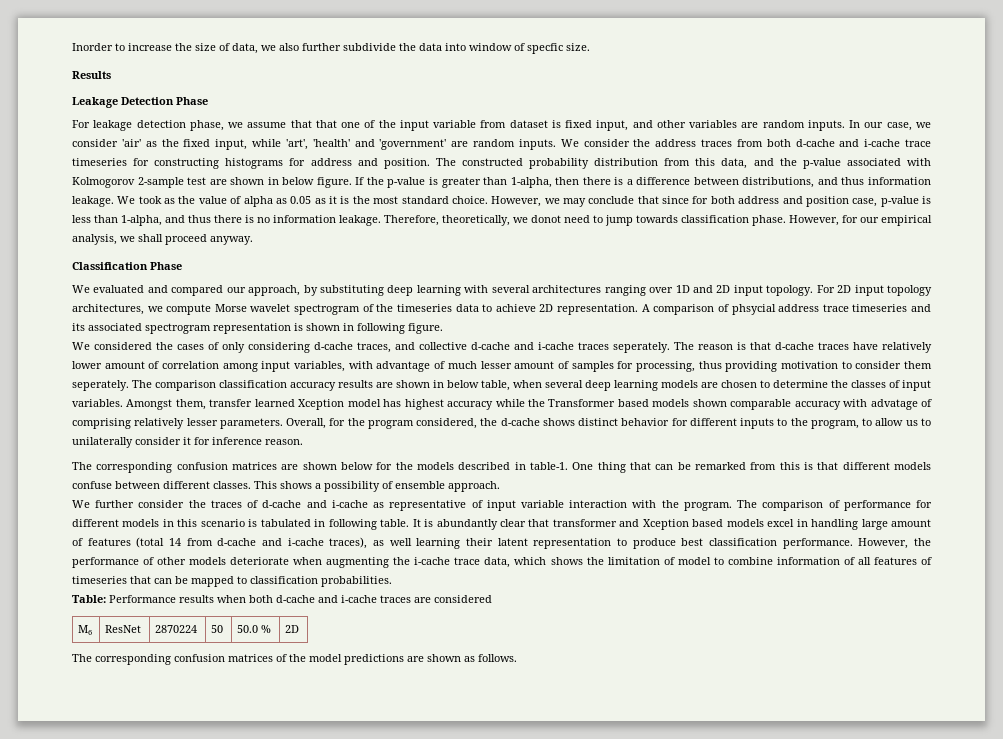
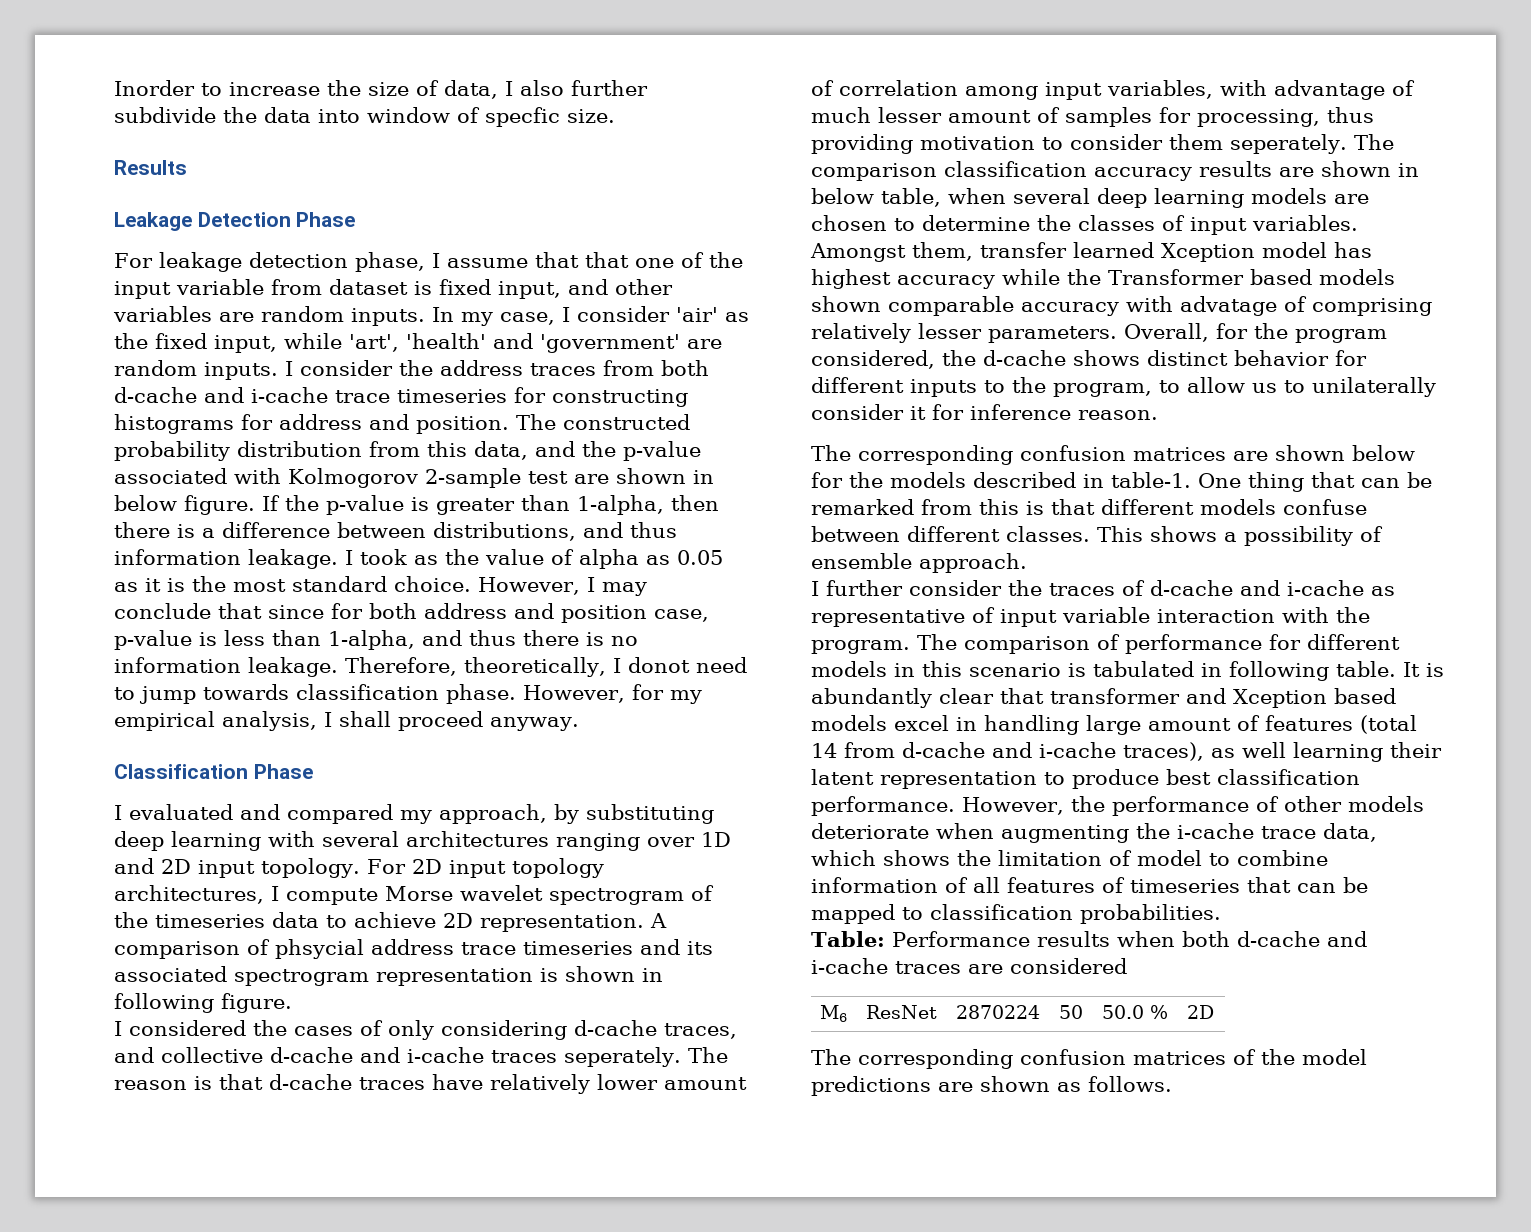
[261,45,276,51] we -> [505,81,513,96] I
[228,122,244,128] we -> [431,253,440,268] I
[864,122,931,131] our case, we -> [461,307,570,326] my case, I
[560,139,579,147] We -> [285,361,293,376] I
[117,196,136,204] We -> [345,550,353,565] I
[544,198,560,204] we -> [586,577,595,592] I
[513,217,528,223] we -> [612,658,621,673] I
[860,217,879,223] our -> [669,690,702,704] my
[120,236,135,242] we -> [324,712,332,727] I
[72,285,90,293] We -> [114,805,122,820] I
[226,287,246,293] our -> [400,810,432,824] my
[147,306,163,312] we -> [271,886,279,901] I
[72,342,90,350] We -> [114,1021,122,1036] I
[72,500,90,508] We -> [811,581,819,596] I

